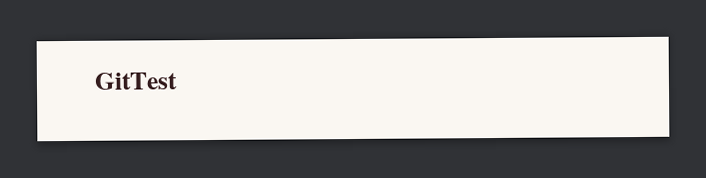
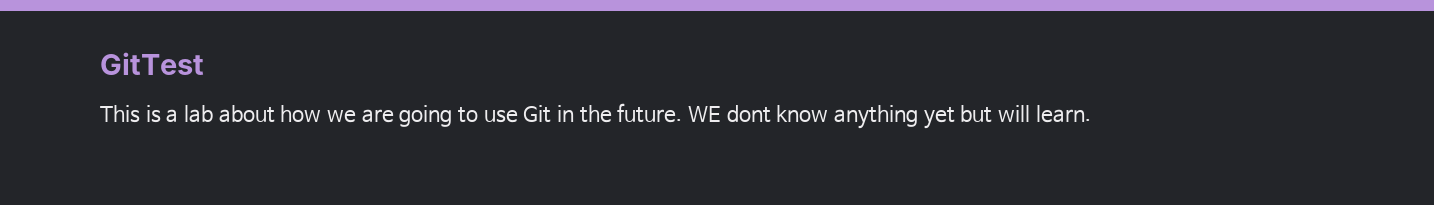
(177, 81) none -> [100,103,1091,129] // This is a lab about how we are going to use Git in the future. WE dont know anything yet but will learn.

